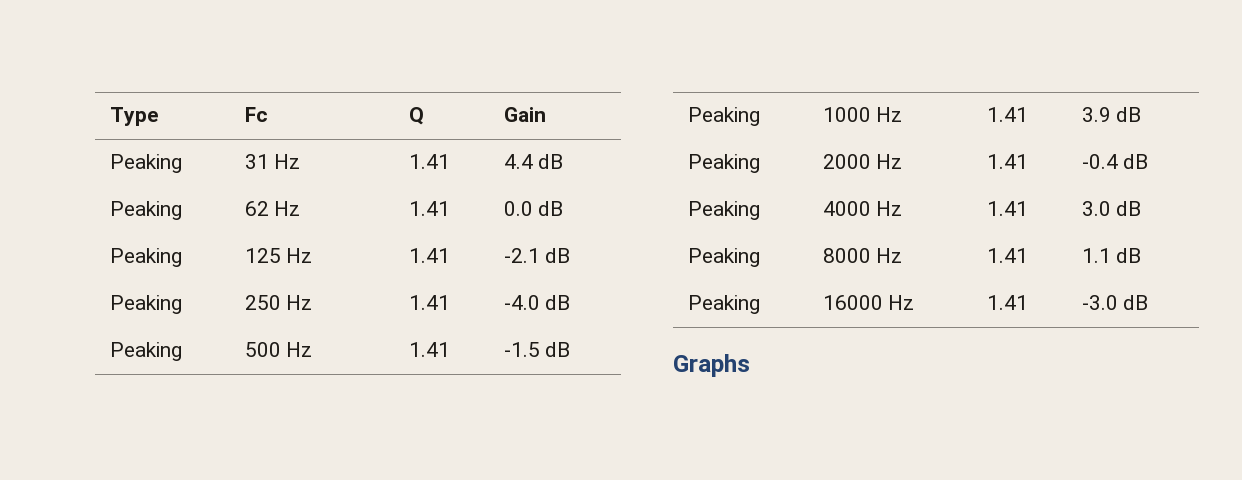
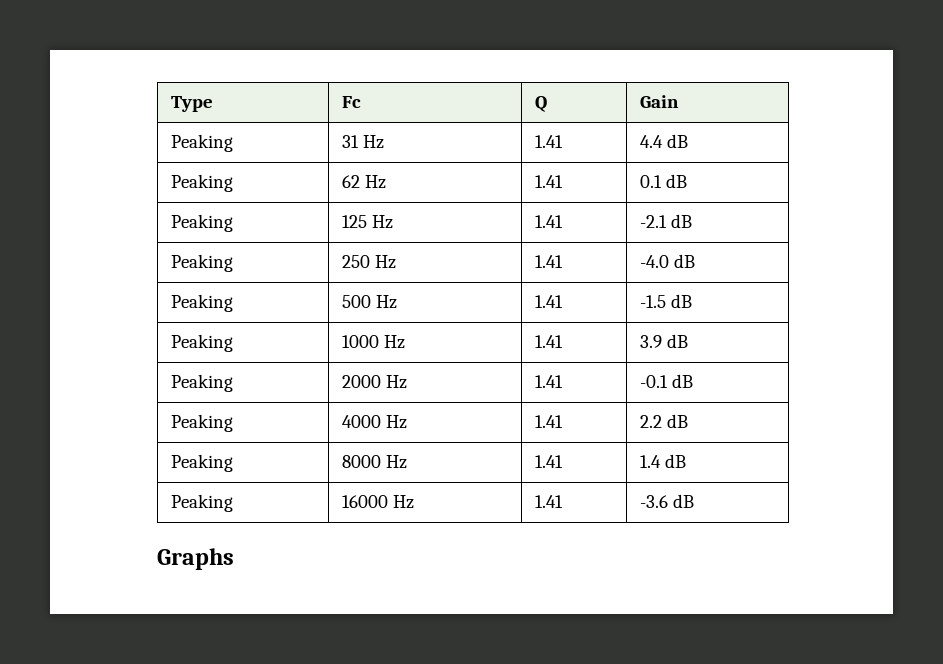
[503,201,533,216] 0.0 -> [639,175,662,188] 0.1
[1081,154,1118,169] -0.4 -> [639,375,668,388] -0.1
[1081,201,1111,216] 3.0 -> [639,415,662,428] 2.2
[1081,248,1111,263] 1.1 -> [639,455,661,468] 1.4
[1081,295,1118,310] -3.0 -> [639,495,668,508] -3.6

